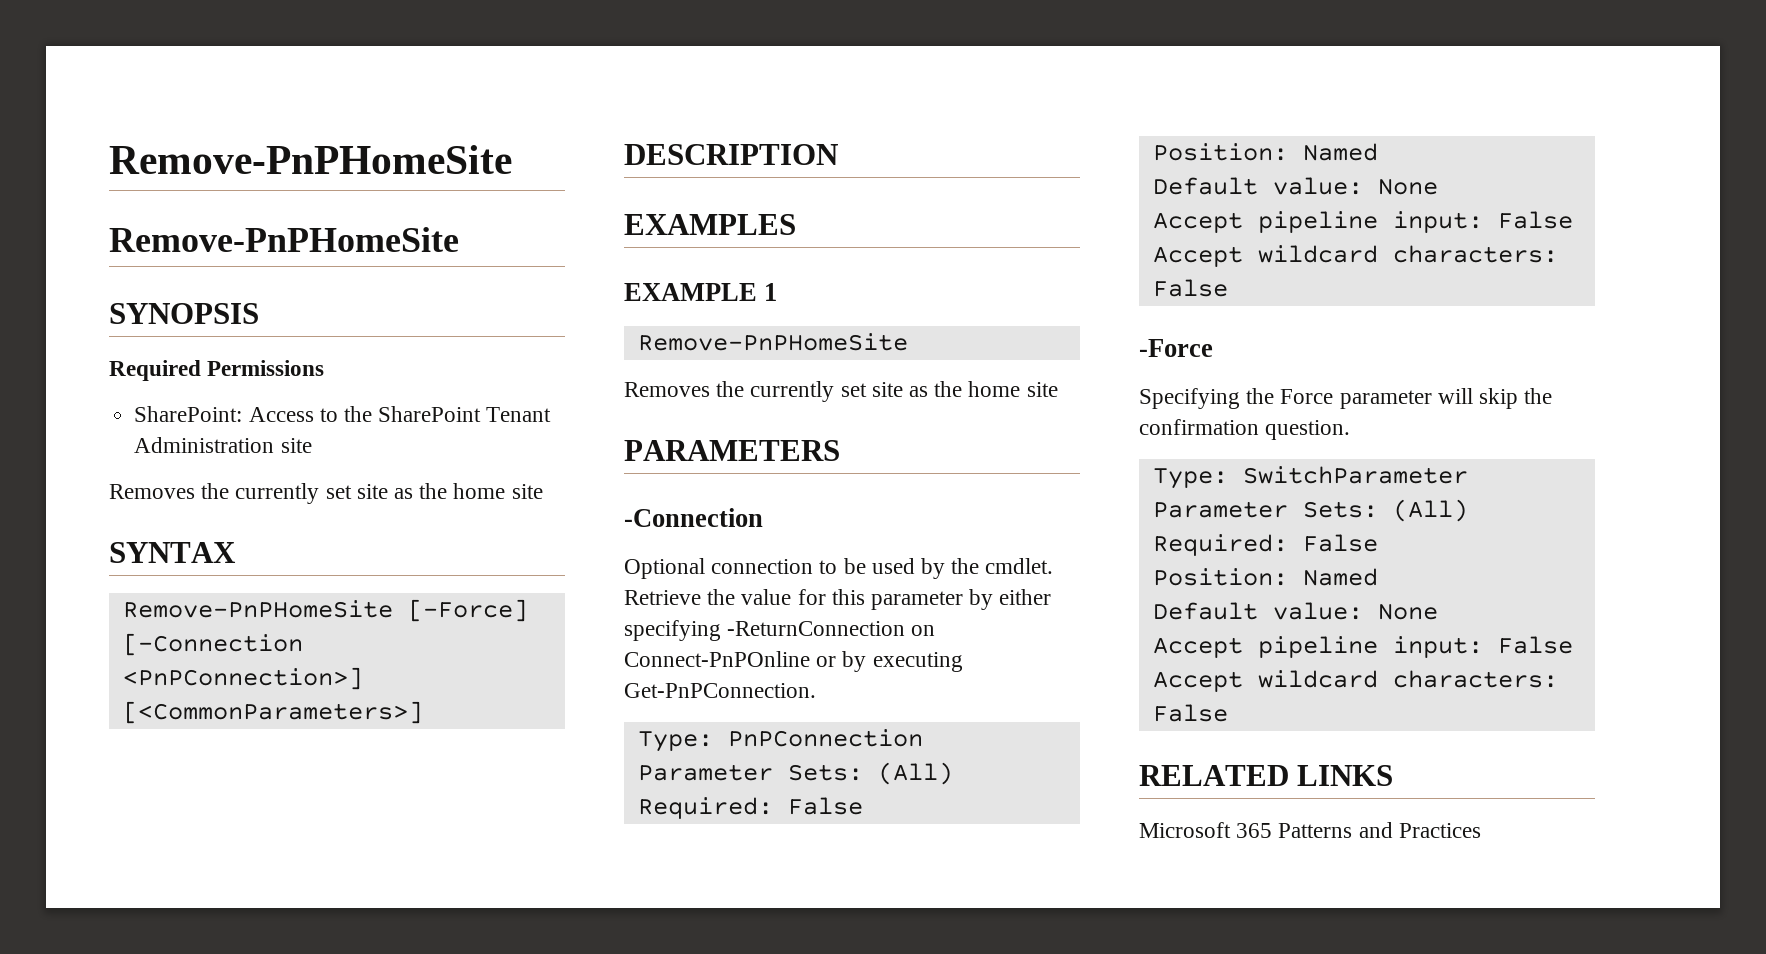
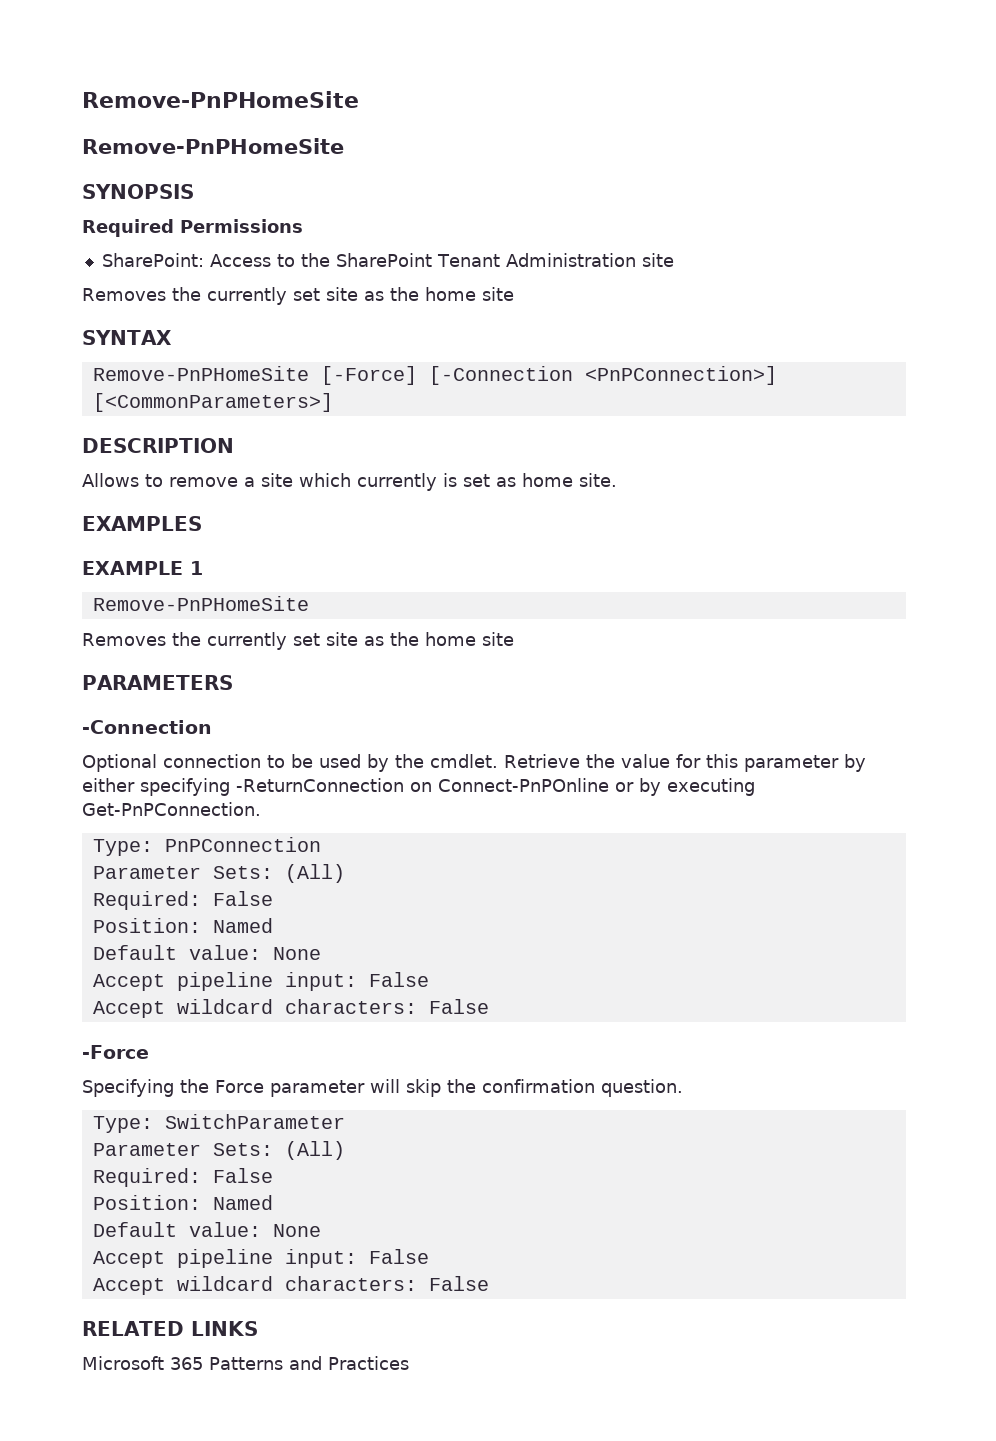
(838, 154) none -> [82,473,617,491] // Allows to remove a site which currently is set as home site.

